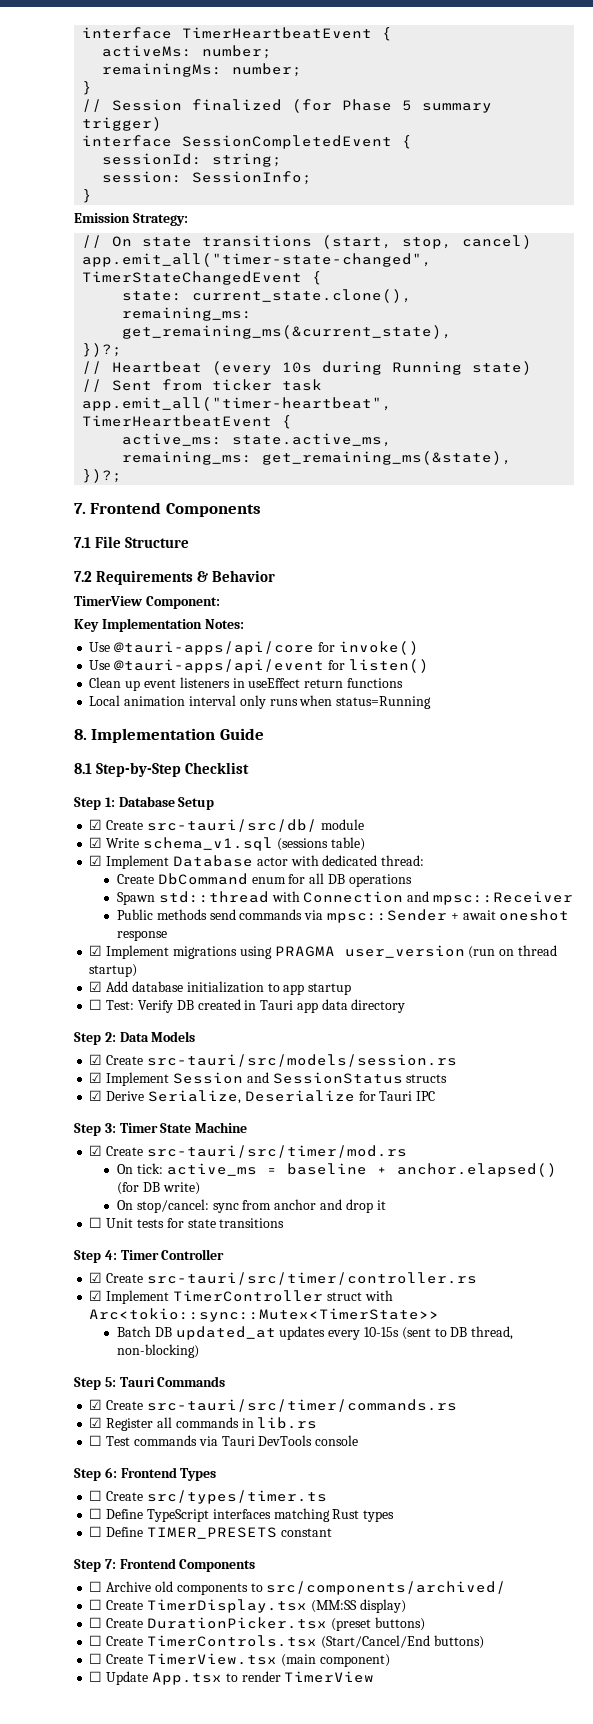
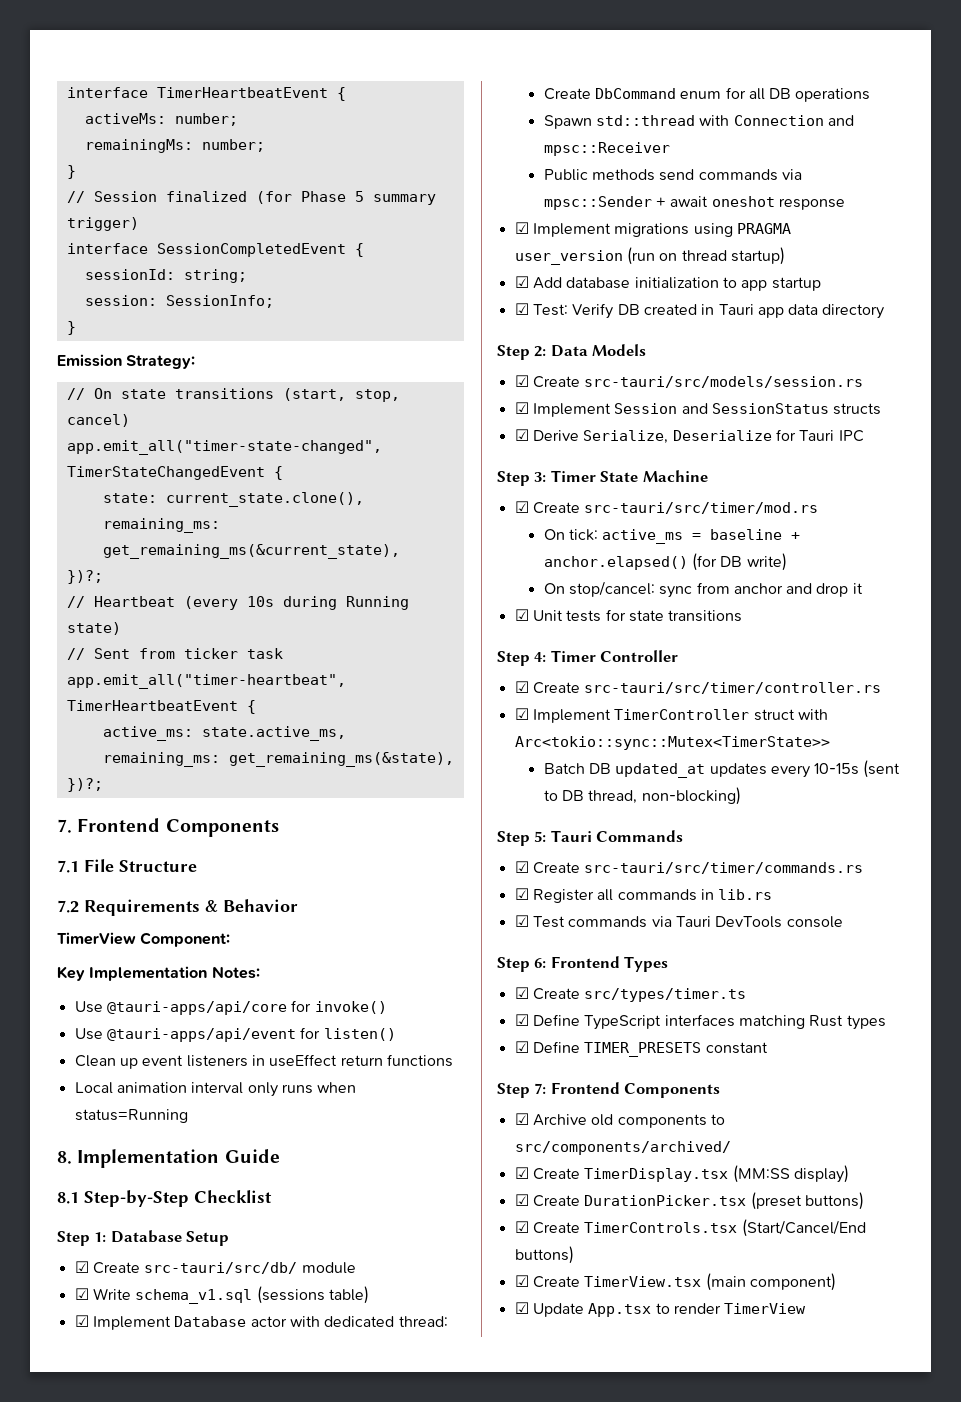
[89,999,103,1010] ☐ -> [514,303,529,315] ☑
[89,1217,103,1228] ☐ -> [514,609,529,621] ☑
[89,1435,103,1446] ☐ -> [514,915,529,927] ☑
[89,1490,103,1501] ☐ -> [514,987,529,999] ☑
[89,1508,103,1519] ☐ -> [514,1014,529,1026] ☑
[89,1526,103,1537] ☐ -> [514,1041,529,1053] ☑
[89,1581,103,1592] ☐ -> [514,1113,529,1125] ☑
[89,1599,103,1610] ☐ -> [514,1167,529,1179] ☑
[89,1617,103,1628] ☐ -> [514,1194,529,1206] ☑
[89,1635,103,1646] ☐ -> [514,1221,529,1233] ☑
[89,1653,103,1664] ☐ -> [514,1275,529,1287] ☑
[89,1671,103,1682] ☐ -> [514,1302,529,1314] ☑

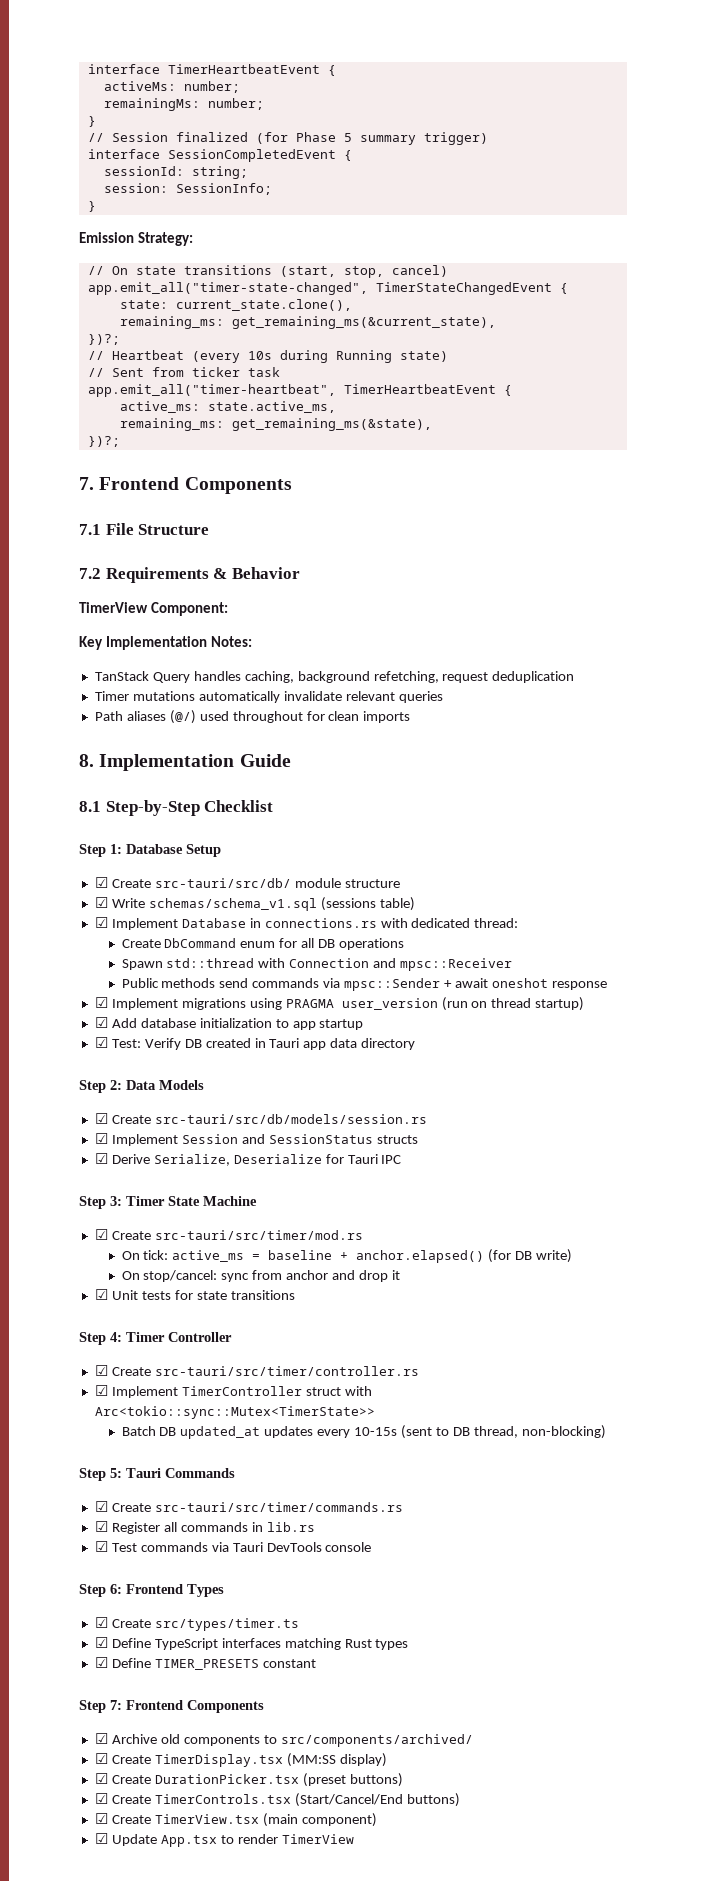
[74,1000,387,1015] [74,1027,396,1042] [74,1054,453,1069] [74,1082,357,1097] [74,1109,188,1123] Use @tauri-apps/api/core for invoke() // Use @tauri-apps/api/event for listen() // Clean up event listeners in useEffect return functions // Local animation interval only runs when status=Running -> [94,671,575,683] [94,691,443,703] [94,710,411,724] TanStack Query handles caching, background refetching, request deduplication // Timer mutations automatically invalidate relevant queries // Path aliases (@/) used throughout for clean imports
(356, 1268) none -> [344,879,400,888] structure
[135,1289,253,1304] schema_v1.sql -> [148,898,317,911] schemas/schema_v1.sql
[250,1316,287,1327] actor -> [249,918,377,928] in connections.rs
[584,376,864,388] src-tauri/src/models/session.rs -> [154,1114,427,1124] src-tauri/src/db/models/session.rs

